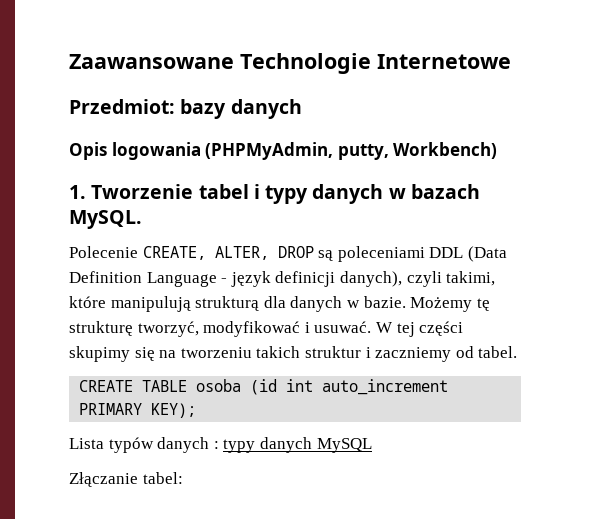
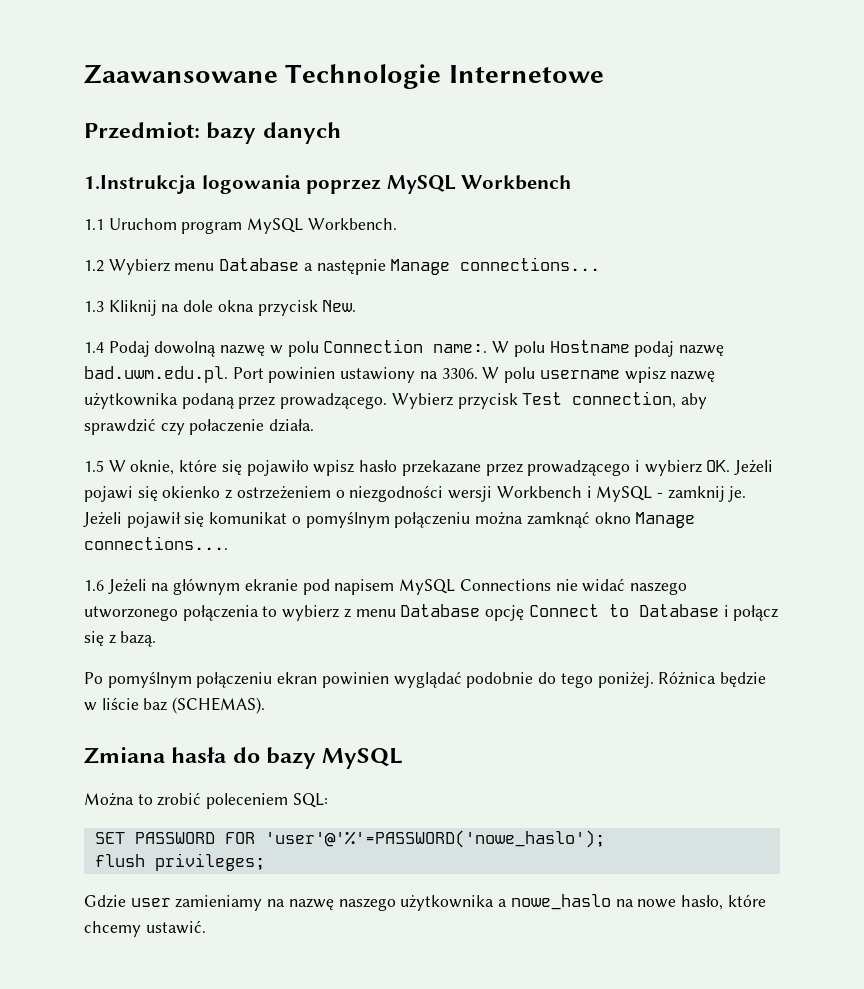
[69,142,498,160] [69,184,480,204] [69,210,142,229] [69,246,507,262] [69,271,496,287] [69,296,490,312] [69,321,464,337] [69,346,518,362] [79,379,449,395] [79,403,197,418] [69,437,372,453] [69,472,183,487] Opis logowania (PHPMyAdmin, putty, Workbench) // 1. Tworzenie tabel i typy danych w bazach MySQL. // Polecenie CREATE, ALTER, DROP są poleceniami DDL (Data Definition Language - język definicji danych), czyli takimi, które manipulują strukturą dla danych w bazie. Możemy tę strukturę tworzyć, modyfikować i usuwać. W tej części skupimy się na tworzeniu takich struktur i zaczniemy od tabel. // CREATE TABLE osoba (id int auto_increment PRIMARY KEY); // Lista typów danych : typy danych MySQL // Złączanie tabel: -> [84,175,572,194] [84,218,397,234] [84,257,601,275] [84,300,357,316] [84,339,724,357] [84,366,716,383] [84,391,708,409] [84,418,315,435] [84,459,774,476] [84,485,747,502] [83,511,696,528] [84,536,228,550] [84,578,687,595] [84,604,779,621] [84,631,157,647] [84,671,766,688] [84,697,266,714] [84,747,404,769] [84,792,328,809] [94,830,605,848] [94,853,265,871] [84,894,766,911] [84,920,206,937] 1.Instrukcja logowania poprzez MySQL Workbench // 1.1 Uruchom program MySQL Workbench. // 1.2 Wybierz menu Database a następnie Manage connections... // 1.3 Kliknij na dole okna przycisk New. // 1.4 Podaj dowolną nazwę w polu Connection name:. W polu Hostname podaj nazwę bad.uwm.edu.pl. Port powinien ustawiony na 3306. W polu username wpisz nazwę użytkownika podaną przez prowadzącego. Wybierz przycisk Test connection, aby sprawdzić czy połaczenie działa. // 1.5 W oknie, które się pojawiło wpisz hasło przekazane przez prowadzącego i wybierz OK. Jeżeli pojawi się okienko z ostrzeżeniem o niezgodności wersji Workbench i MySQL - zamknij je. Jeżeli pojawił się komunikat o pomyślnym połączeniu można zamknąć okno Manage connections.... // 1.6 Jeżeli na głównym ekranie pod napisem MySQL Connections nie widać naszego utworzonego połączenia to wybierz z menu Database opcję Connect to Database i połącz się z bazą. // Po pomyślnym połączeniu ekran powinien wyglądać podobnie do tego poniżej. Różnica będzie w liście baz (SCHEMAS). // Zmiana hasła do bazy MySQL // Można to zrobić poleceniem SQL: // SET PASSWORD FOR 'user'@'%'=PASSWORD('nowe_haslo'); // flush privileges; // Gdzie user zamieniamy na nazwę naszego użytkownika a nowe_haslo na nowe hasło, które chcemy ustawić.

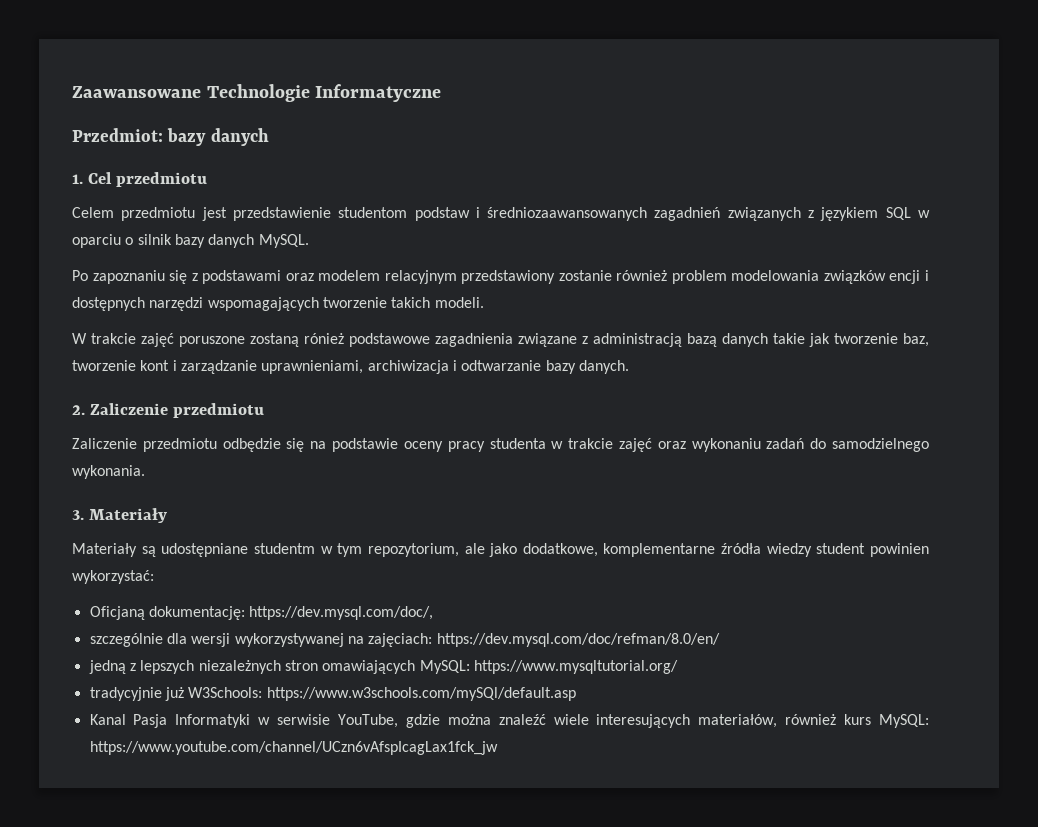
[448,65,604,83] Internetowe -> [315,84,442,102] Informatyczne
[84,175,572,194] [84,218,397,234] [84,257,601,275] [84,300,357,316] [84,339,724,357] [84,366,716,383] [84,391,708,409] [84,418,315,435] [84,459,774,476] [84,485,747,502] [83,511,696,528] [84,536,228,550] [84,578,687,595] [84,604,779,621] [84,631,157,647] [84,671,766,688] [84,697,266,714] [84,747,404,769] [84,792,328,809] [94,830,605,848] [94,853,265,871] [84,894,766,911] [84,920,206,937] 1.Instrukcja logowania poprzez MySQL Workbench // 1.1 Uruchom program MySQL Workbench. // 1.2 Wybierz menu Database a następnie Manage connections... // 1.3 Kliknij na dole okna przycisk New. // 1.4 Podaj dowolną nazwę w polu Connection name:. W polu Hostname podaj nazwę bad.uwm.edu.pl. Port powinien ustawiony na 3306. W polu username wpisz nazwę użytkownika podaną przez prowadzącego. Wybierz przycisk Test connection, aby sprawdzić czy połaczenie działa. // 1.5 W oknie, które się pojawiło wpisz hasło przekazane przez prowadzącego i wybierz OK. Jeżeli pojawi się okienko z ostrzeżeniem o niezgodności wersji Workbench i MySQL - zamknij je. Jeżeli pojawił się komunikat o pomyślnym połączeniu można zamknąć okno Manage connections.... // 1.6 Jeżeli na głównym ekranie pod napisem MySQL Connections nie widać naszego utworzonego połączenia to wybierz z menu Database opcję Connect to Database i połącz się z bazą. // Po pomyślnym połączeniu ekran powinien wyglądać podobnie do tego poniżej. Różnica będzie w liście baz (SCHEMAS). // Zmiana hasła do bazy MySQL // Można to zrobić poleceniem SQL: // SET PASSWORD FOR 'user'@'%'=PASSWORD('nowe_haslo'); // flush privileges; // Gdzie user zamieniamy na nazwę naszego użytkownika a nowe_haslo na nowe hasło, które chcemy ustawić. -> [72,172,208,187] [72,207,930,221] [72,234,309,248] [72,270,929,284] [72,297,484,311] [72,333,929,347] [72,360,629,374] [72,403,265,418] [72,438,929,452] [72,465,145,479] [72,508,168,523] [72,543,929,557] [72,570,154,584] [89,606,434,620] [89,633,720,647] [88,660,678,674] [89,687,576,701] [89,714,929,728] [89,741,498,755] 1. Cel przedmiotu // Celem przedmiotu jest przedstawienie studentom podstaw i średniozaawansowanych zagadnień związanych z językiem SQL w oparciu o silnik bazy danych MySQL. // Po zapoznaniu się z podstawami oraz modelem relacyjnym przedstawiony zostanie również problem modelowania związków encji i dostępnych narzędzi wspomagających tworzenie takich modeli. // W trakcie zajęć poruszone zostaną rónież podstawowe zagadnienia związane z administracją bazą danych takie jak tworzenie baz, tworzenie kont i zarządzanie uprawnieniami, archiwizacja i odtwarzanie bazy danych. // 2. Zaliczenie przedmiotu // Zaliczenie przedmiotu odbędzie się na podstawie oceny pracy studenta w trakcie zajęć oraz wykonaniu zadań do samodzielnego wykonania. // 3. Materiały // Materiały są udostępniane studentm w tym repozytorium, ale jako dodatkowe, komplementarne źródła wiedzy student powinien wykorzystać: // Oficjaną dokumentację: https://dev.mysql.com/doc/, // szczególnie dla wersji wykorzystywanej na zajęciach: https://dev.mysql.com/doc/refman/8.0/en/ // jedną z lepszych niezależnych stron omawiających MySQL: https://www.mysqltutorial.org/ // tradycyjnie już W3Schools: https://www.w3schools.com/mySQl/default.asp // Kanal Pasja Informatyki w serwisie YouTube, gdzie można znaleźć wiele interesujących materiałów, również kurs MySQL: https://www.youtube.com/channel/UCzn6vAfspIcagLax1fck_jw

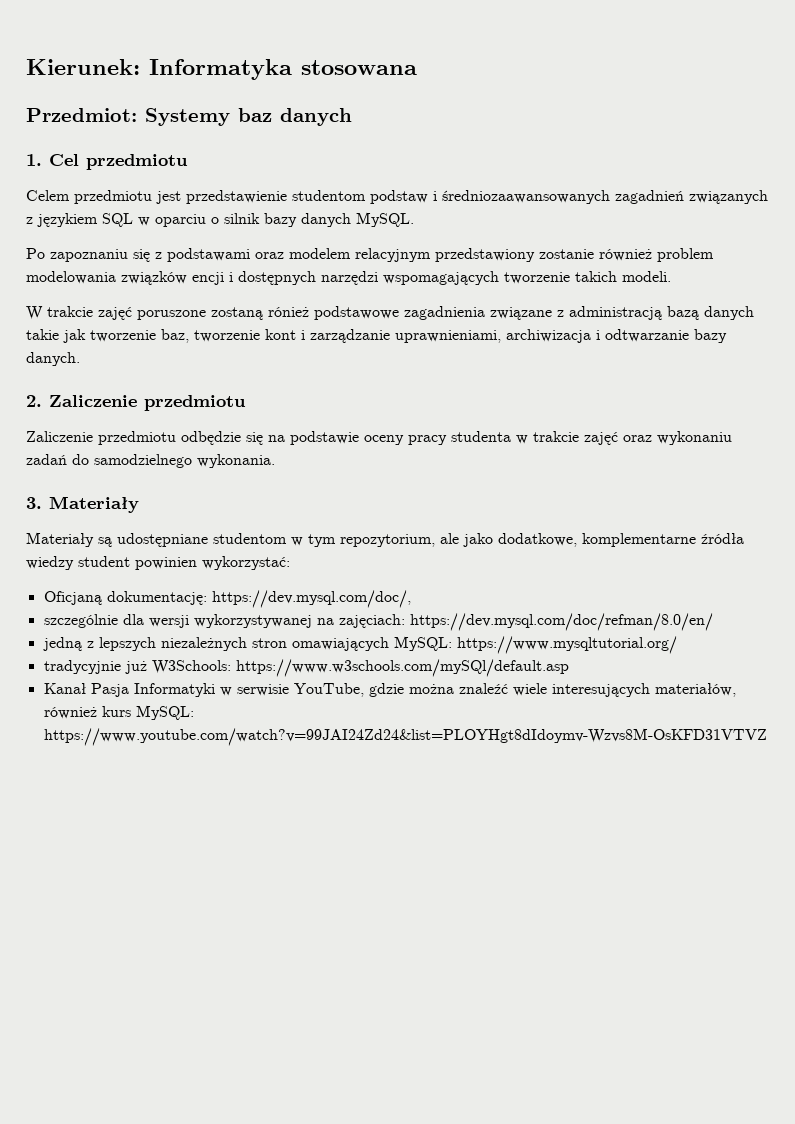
[72,84,442,102] Zaawansowane Technologie Informatyczne -> [26,59,417,80] Kierunek: Informatyka stosowana
[167,128,207,146] bazy -> [145,108,272,126] Systemy baz
[253,543,315,554] studentm -> [213,533,287,544] studentom
[89,714,126,725] Kanal -> [43,683,86,694] Kanał
[89,741,498,755] https://www.youtube.com/channel/UCzn6vAfspIcagLax1fck_jw -> [43,728,767,746] https://www.youtube.com/watch?v=99JAI24Zd24&list=PLOYHgt8dIdoymv-Wzvs8M-OsKFD31VTVZ

